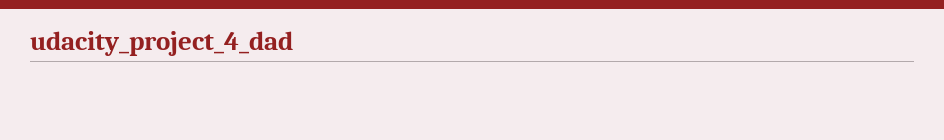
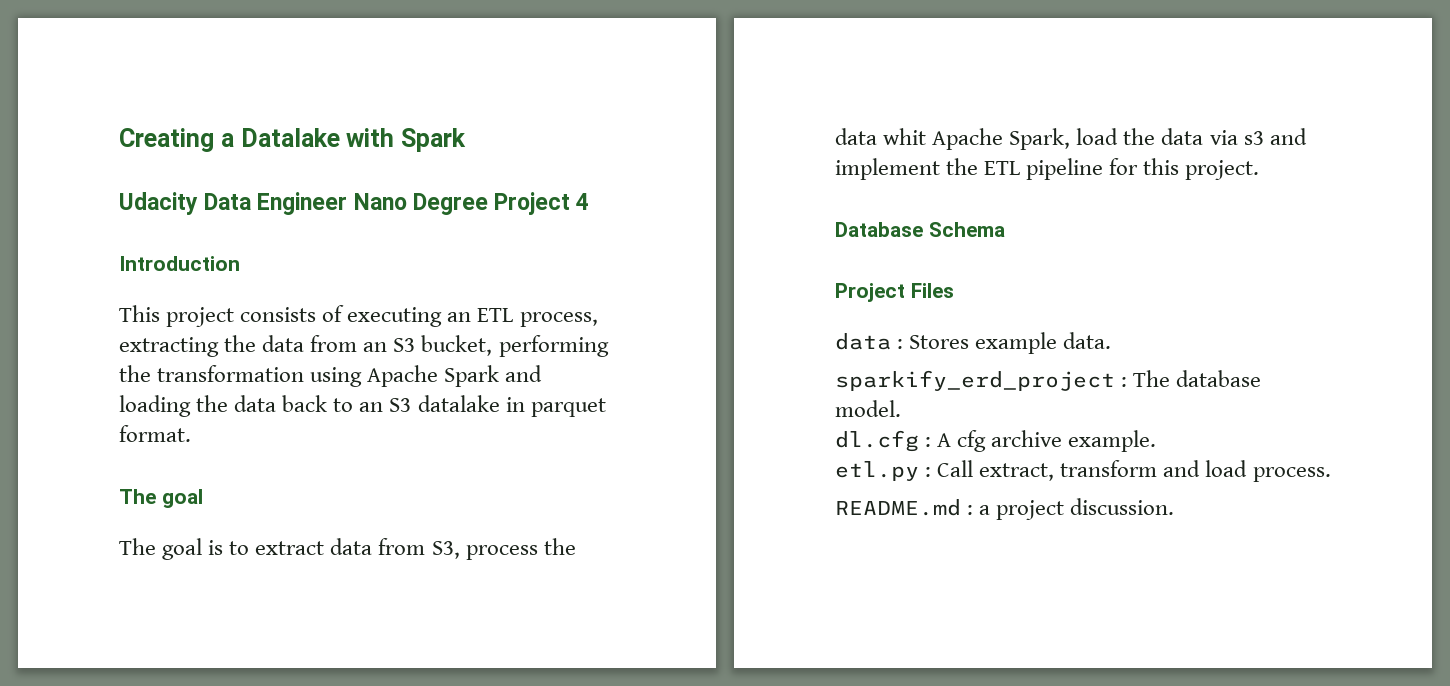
[30,31,293,56] udacity_project_4_dad -> [119,128,466,152] [119,192,590,215] [119,256,240,271] [119,305,598,327] [119,335,609,357] [119,365,543,387] [119,395,606,417] [119,425,191,442] [119,489,203,508] [119,538,576,560] [835,128,1307,150] [835,158,1260,180] [835,222,1005,237] [835,283,954,302] [835,332,1112,354] [835,370,1262,391] [835,400,901,417] [835,430,1157,452] [835,460,1331,482] [835,498,1175,520] Creating a Datalake with Spark // Udacity Data Engineer Nano Degree Project 4 // Introduction // This project consists of executing an ETL process, extracting the data from an S3 bucket, performing the transformation using Apache Spark and loading the data back to an S3 datalake in parquet format. // The goal // The goal is to extract data from S3, process the data whit Apache Spark, load the data via s3 and implement the ETL pipeline for this project. // Database Schema // Project Files // data : Stores example data. // sparkify_erd_project : The database model. // dl.cfg : A cfg archive example. // etl.py : Call extract, transform and load process. // README.md : a project discussion.

